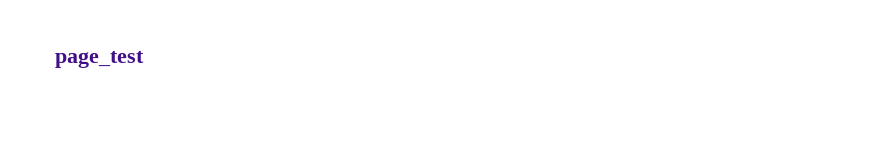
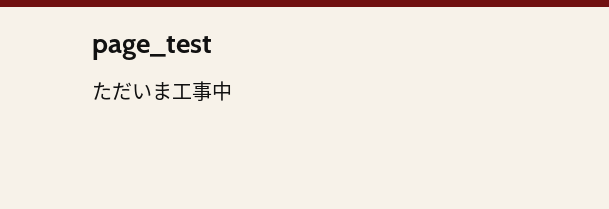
(144, 59) none -> [92,81,232,101] // ただいま工事中

